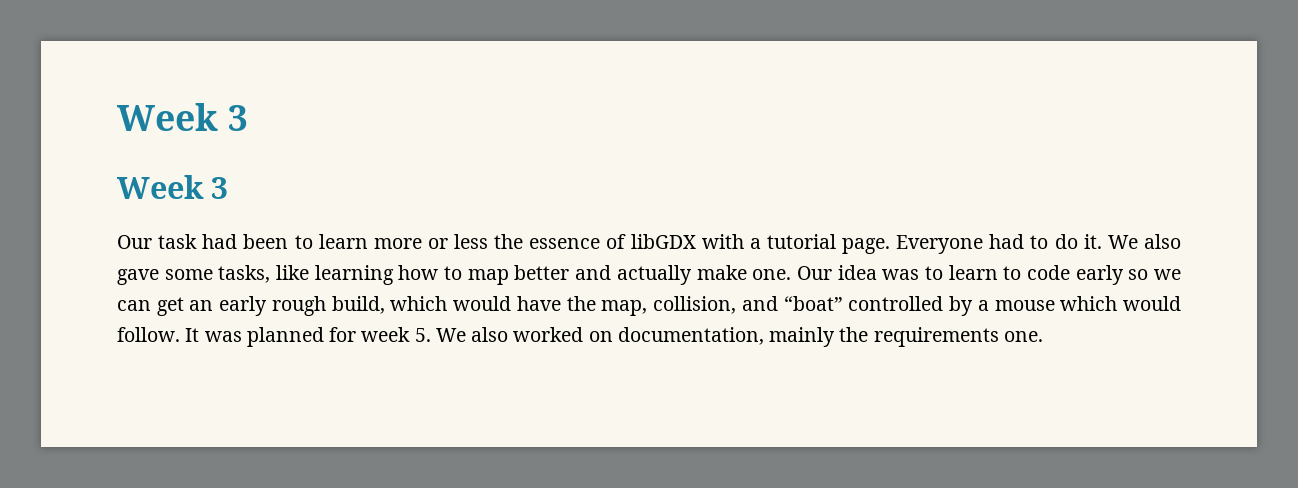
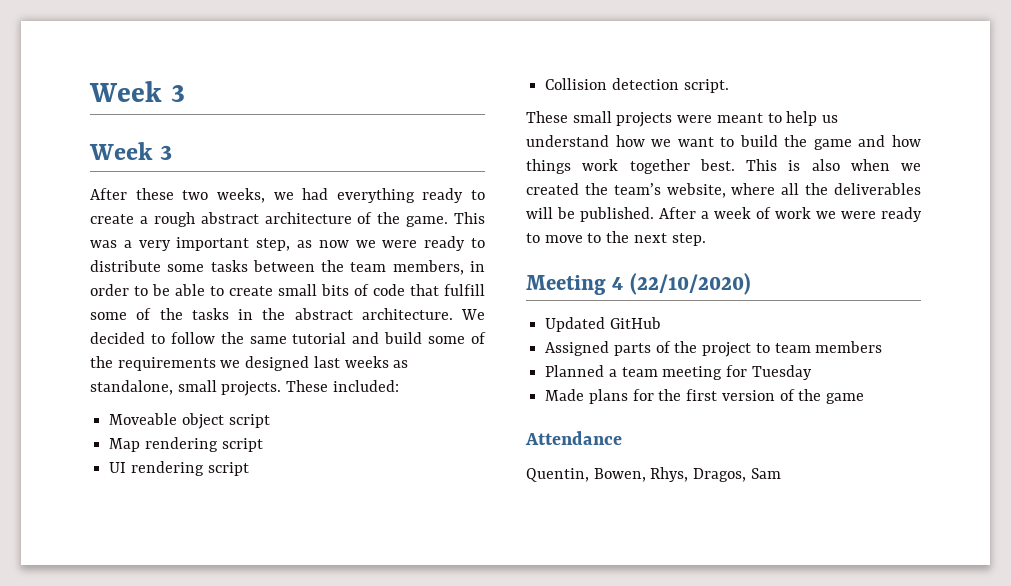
[117,234,1182,254] [117,265,1181,285] [117,296,1181,316] [117,327,1043,347] Our task had been to learn more or less the essence of libGDX with a tutorial page. Everyone had to do it. We also gave some tasks, like learning how to map better and actually make one. Our idea was to learn to code early so we can get an early rough build, which would have the map, collision, and “boat” controlled by a mouse which would follow. It was planned for week 5. We also worked on documentation, mainly the requirements one. -> [90,188,485,203] [90,212,485,227] [90,236,486,251] [90,260,485,275] [90,284,485,296] [90,308,485,320] [90,332,487,344] [90,356,409,371] [90,380,399,396] [109,413,270,429] [109,437,263,452] [109,461,249,476] [545,78,729,93] [526,111,839,127] [526,135,921,150] [526,159,921,174] [526,183,921,198] [526,207,922,222] [526,231,706,246] [526,273,751,295] [545,317,661,332] [545,341,883,357] [545,365,812,380] [545,389,865,404] [525,431,622,445] [526,467,781,482] After these two weeks, we had everything ready to create a rough abstract architecture of the game. This was a very important step, as now we were ready to distribute some tasks between the team members, in order to be able to create small bits of code that fulfill some of the tasks in the abstract architecture. We decided to follow the same tutorial and build some of the requirements we designed last weeks as standalone, small projects. These included: // Moveable object script // Map rendering script // UI rendering script // Collision detection script. // These small projects were meant to help us understand how we want to build the game and how things work together best. This is also when we created the team’s website, where all the deliverables will be published. After a week of work we were ready to move to the next step. // Meeting 4 (22/10/2020) // Updated GitHub // Assigned parts of the project to team members // Planned a team meeting for Tuesday // Made plans for the first version of the game // Attendance // Quentin, Bowen, Rhys, Dragos, Sam

